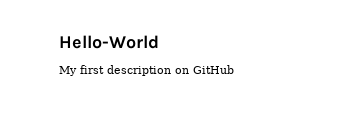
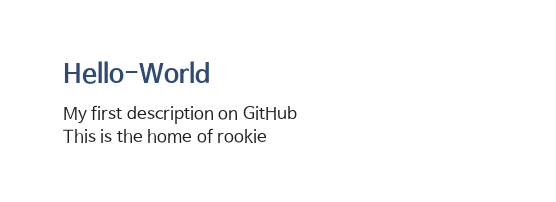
(234, 69) none -> [63,128,268,143] // This is the home of rookie

